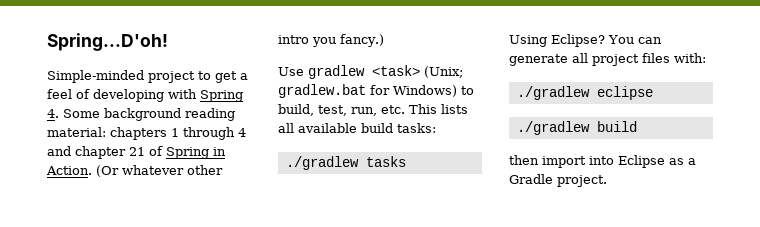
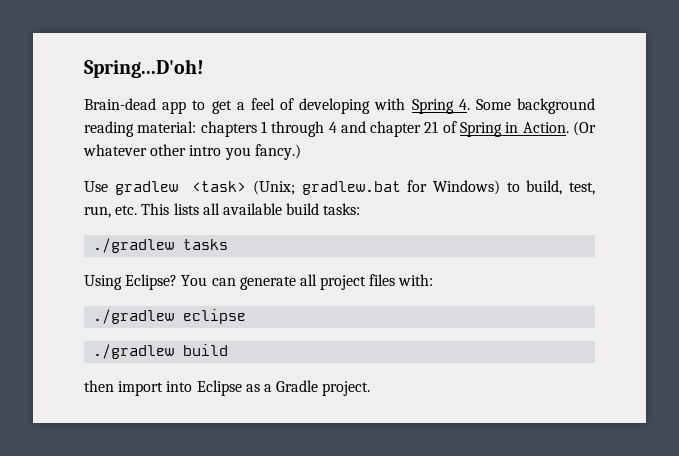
[47,70,195,83] Simple-minded project -> [84,98,187,114] Brain-dead app

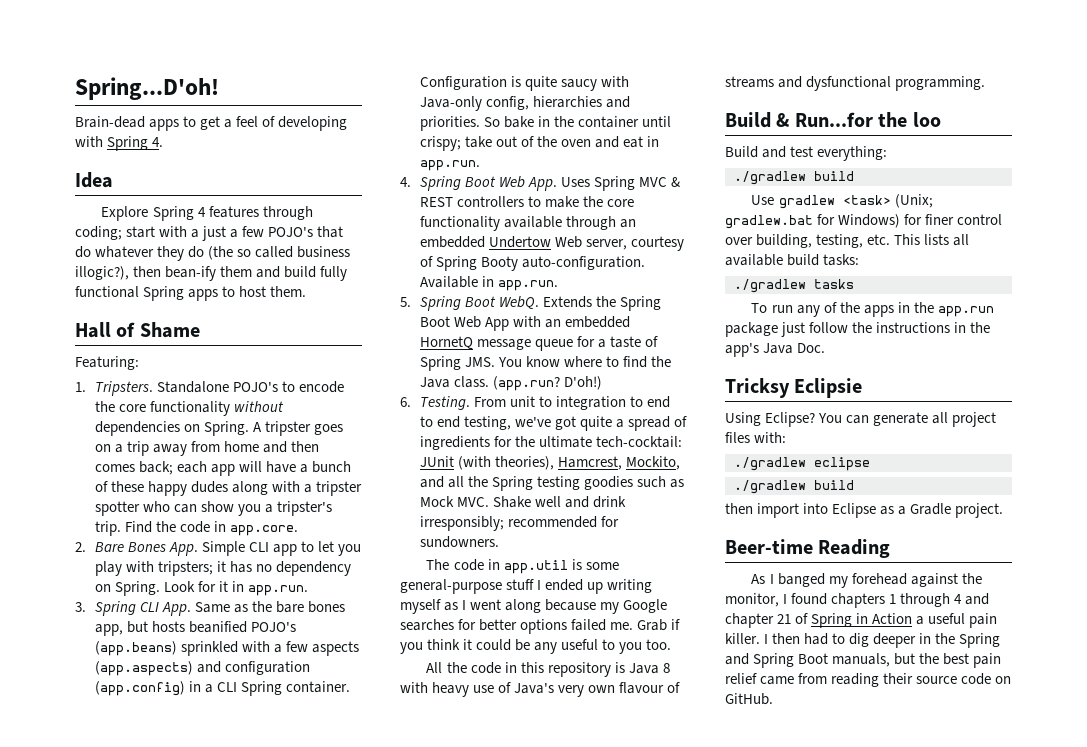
[162,101,187,114] app -> [149,119,180,131] apps
[475,98,595,114] [84,121,596,137] [83,144,301,160] Some background reading material: chapters 1 through 4 and chapter 21 of Spring in Action. (Or whatever other intro you fancy.) -> [75,172,113,188] [101,206,313,221] [75,226,344,241] [75,246,351,261] [75,266,348,281] [75,286,307,301] [75,322,200,338] [75,356,139,370] [75,381,345,396] [94,401,285,416] [94,421,344,436] [94,441,320,456] [94,461,352,476] [94,481,363,496] [94,501,333,516] [94,521,299,536] [75,541,362,556] [94,561,352,576] [94,581,309,596] [75,601,346,616] [94,621,297,636] [94,641,360,656] [94,661,310,676] [94,681,351,696] [419,76,630,91] [419,96,631,111] [419,116,672,131] [419,136,660,151] [419,160,480,171] [400,176,681,191] [419,196,635,208] [419,216,637,231] [419,236,685,251] [419,256,646,271] [419,276,558,291] [400,296,662,311] [419,316,631,331] [419,336,659,351] [419,356,672,371] [419,376,603,391] [400,396,671,410] [419,416,688,431] [419,436,683,450] [419,456,681,470] [419,476,685,491] [419,496,627,508] [419,516,619,531] [419,536,499,548] [426,559,619,574] [400,579,653,594] [400,599,668,614] [400,619,681,634] [400,639,672,654] [426,662,670,677] [400,682,681,697] [725,76,986,91] [725,112,941,128] [725,146,888,161] [734,171,854,185] // Idea // Explore Spring 4 features through coding; start with a just a few POJO's that do whatever they do (the so called business illogic?), then bean-ify them and build fully functional Spring apps to host them. // Hall of Shame // Featuring: // 1. Tripsters. Standalone POJO's to encode the core functionality without dependencies on Spring. A tripster goes on a trip away from home and then comes back; each app will have a bunch of these happy dudes along with a tripster spotter who can show you a tripster's trip. Find the code in app.core. // 2. Bare Bones App. Simple CLI app to let you play with tripsters; it has no dependency on Spring. Look for it in app.run. // 3. Spring CLI App. Same as the bare bones app, but hosts beanified POJO's (app.beans) sprinkled with a few aspects (app.aspects) and configuration (app.config) in a CLI Spring container. Configuration is quite saucy with Java-only config, hierarchies and priorities. So bake in the container until crispy; take out of the oven and eat in app.run. // 4. Spring Boot Web App. Uses Spring MVC & REST controllers to make the core functionality available through an embedded Undertow Web server, courtesy of Spring Booty auto-configuration. Available in app.run. // 5. Spring Boot WebQ. Extends the Spring Boot Web App with an embedded HornetQ message queue for a taste of Spring JMS. You know where to find the Java class. (app.run? D'oh!) // 6. Testing. From unit to integration to end to end testing, we've got quite a spread of ingredients for the ultimate tech-cocktail: JUnit (with theories), Hamcrest, Mockito, and all the Spring testing goodies such as Mock MVC. Shake well and drink irresponsibly; recommended for sundowners. // The code in app.util is some general-purpose stuff I ended up writing myself as I went along because my Google searches for better options failed me. Grab if you think it could be any useful to you too. // All the code in this repository is Java 8 with heavy use of Java's very own flavour of streams and dysfunctional programming. // Build & Run...for the loo // Build and test everything: // ./gradlew build
[506,180,595,195] [84,206,111,218] to build, test, run, -> [904,214,1003,225] [725,234,864,248] for finer control over building, testing,
(229, 244) none -> [751,302,994,317] [725,322,991,337] [725,343,826,357] [725,378,863,398] // To run any of the apps in the app.run package just follow the instructions in the app's Java Doc. // Tricksy Eclipsie
(371, 388) none -> [725,539,891,558] [751,573,982,588] [725,593,990,608] [725,613,998,628] [725,633,1001,648] [725,653,1002,668] [725,673,1012,687] [725,693,773,705] // Beer-time Reading // As I banged my forehead against the monitor, I found chapters 1 through 4 and chapter 21 of Spring in Action a useful pain killer. I then had to dig deeper in the Spring and Spring Boot manuals, but the best pain relief came from reading their source code on GitHub.

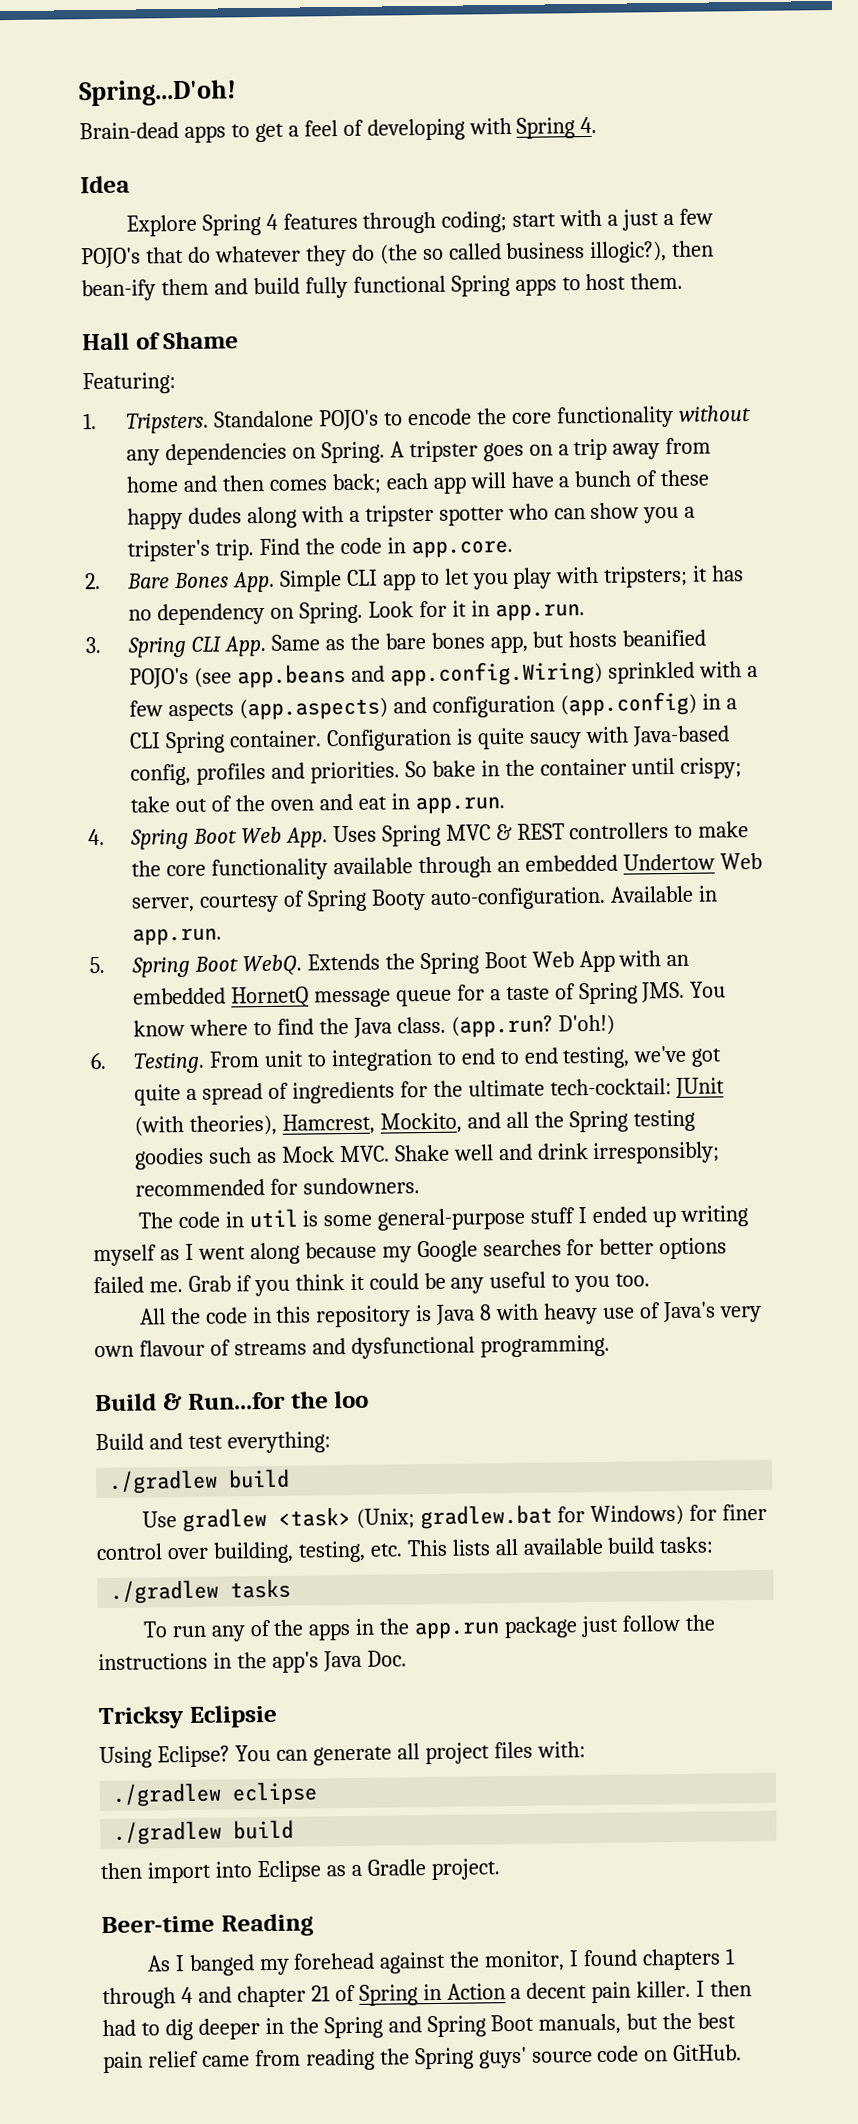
(285, 406) none -> [126,449,161,466] any
[94,641,177,656] (app.beans) -> [193,660,603,689] (see app.beans and app.config.Wiring)
[419,96,602,111] Java-only config, hierarchies -> [631,725,730,747] [130,762,266,786] Java-based config, profiles
[503,560,568,574] app.util -> [248,1208,299,1229] util
[928,613,966,624] useful -> [526,1982,588,1999] decent
[883,673,914,684] their -> [379,2046,527,2070] the Spring guys'

